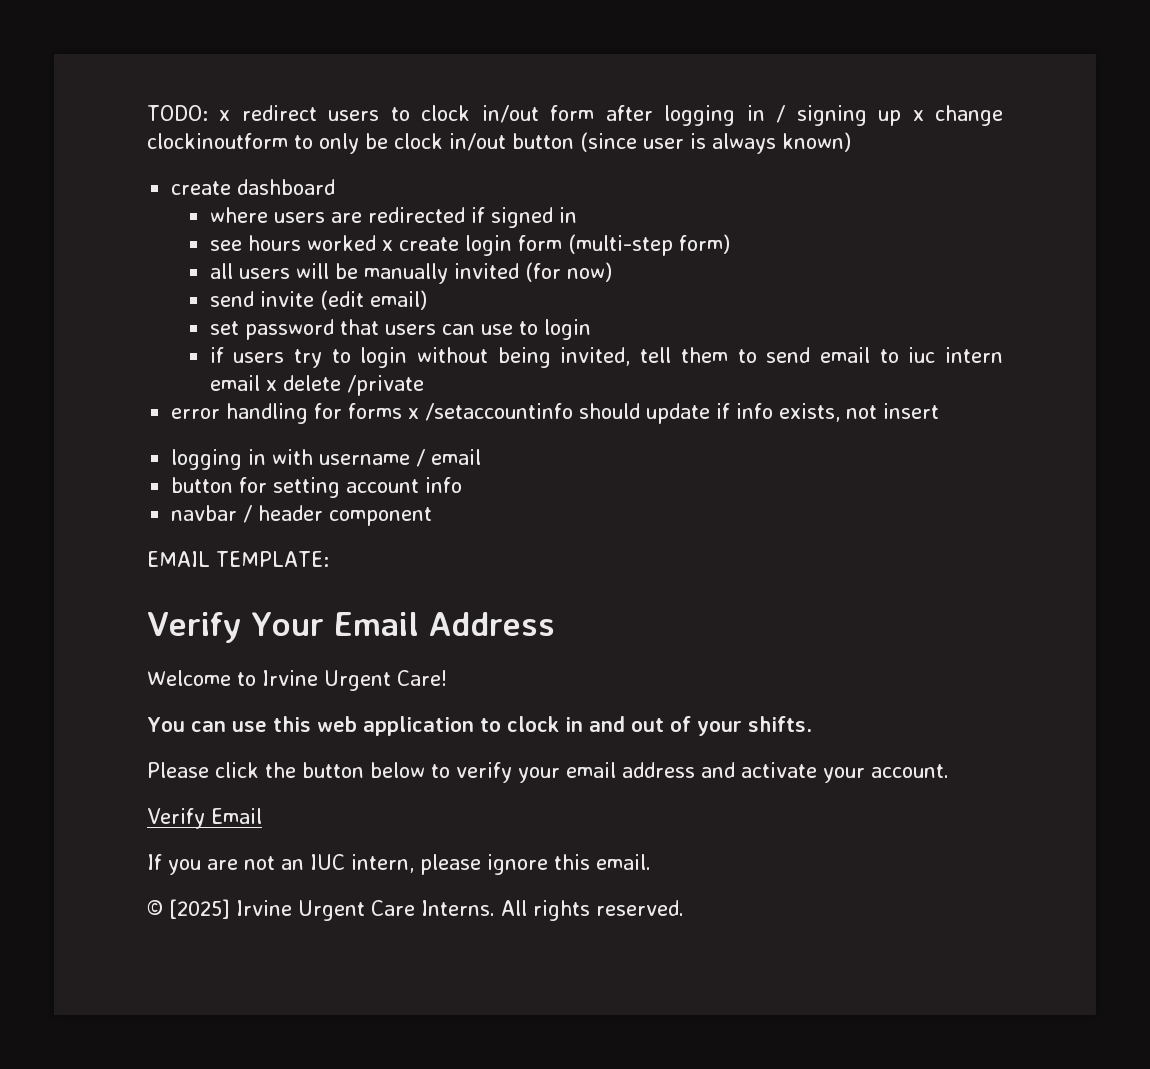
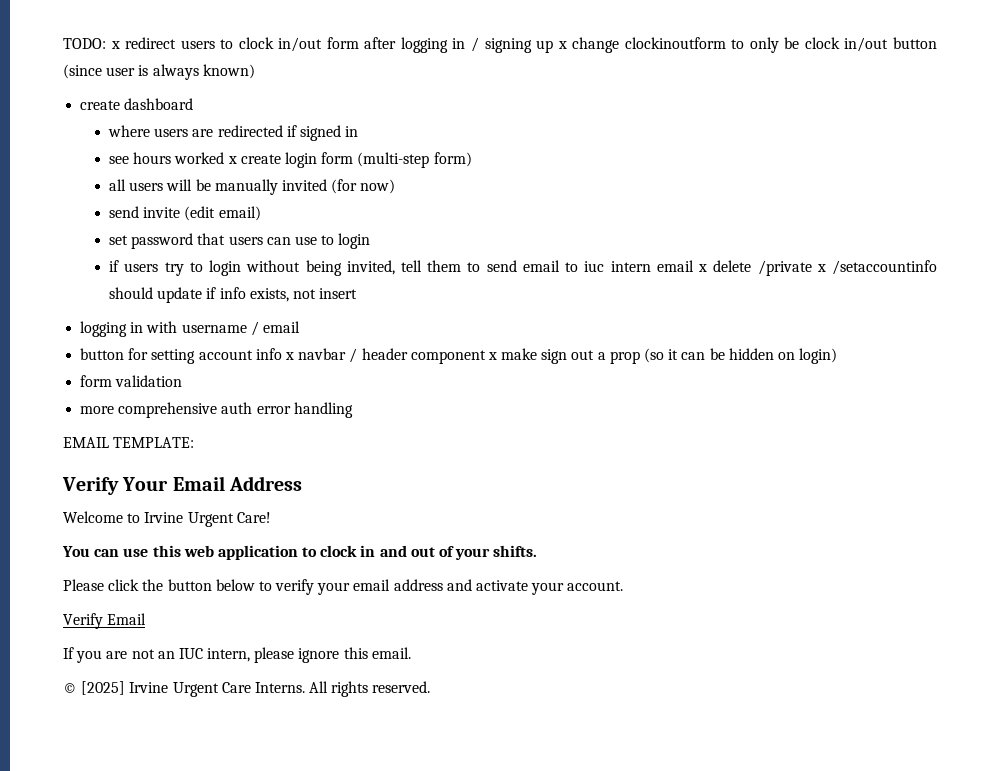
[171,403,403,424] // error handling for forms -> (812, 268) none
(463, 485) // -> [284,352,294,360] x
(433, 516) none -> [487,348,838,364] [80,375,183,387] [80,402,353,418] x make sign out a prop (so it can be hidden on login) // form validation // more comprehensive auth error handling

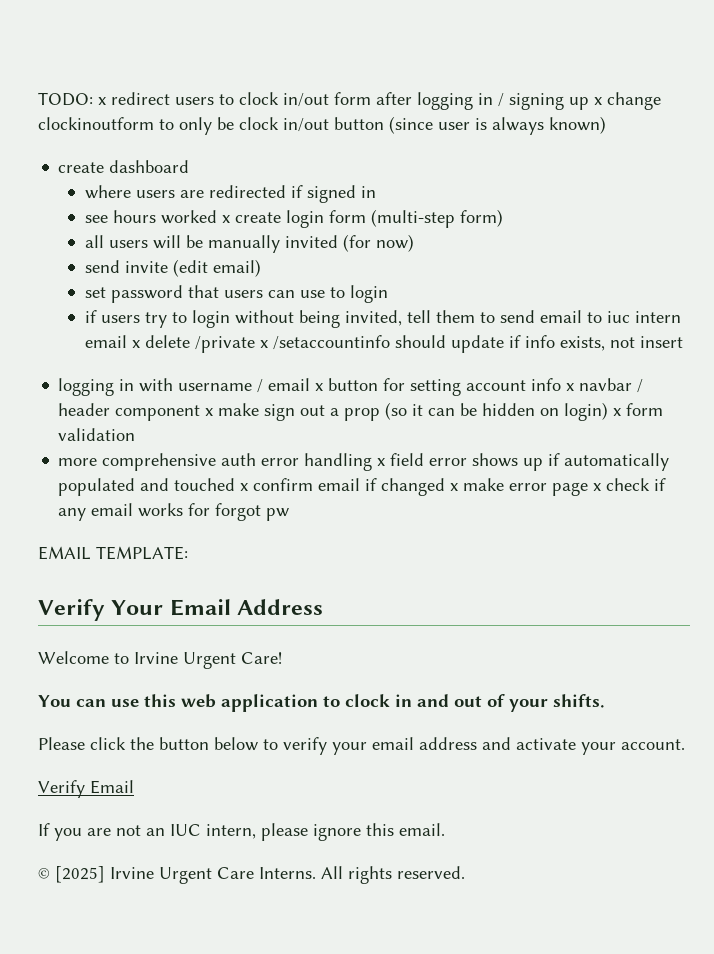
(300, 327) // -> [315,383,324,391] x
(838, 356) // -> [613,408,622,416] x
(353, 410) none -> [377,453,670,471] [58,478,667,496] [58,503,290,521] x field error shows up if automatically populated and touched x confirm email if changed x make error page x check if any email works for forgot pw

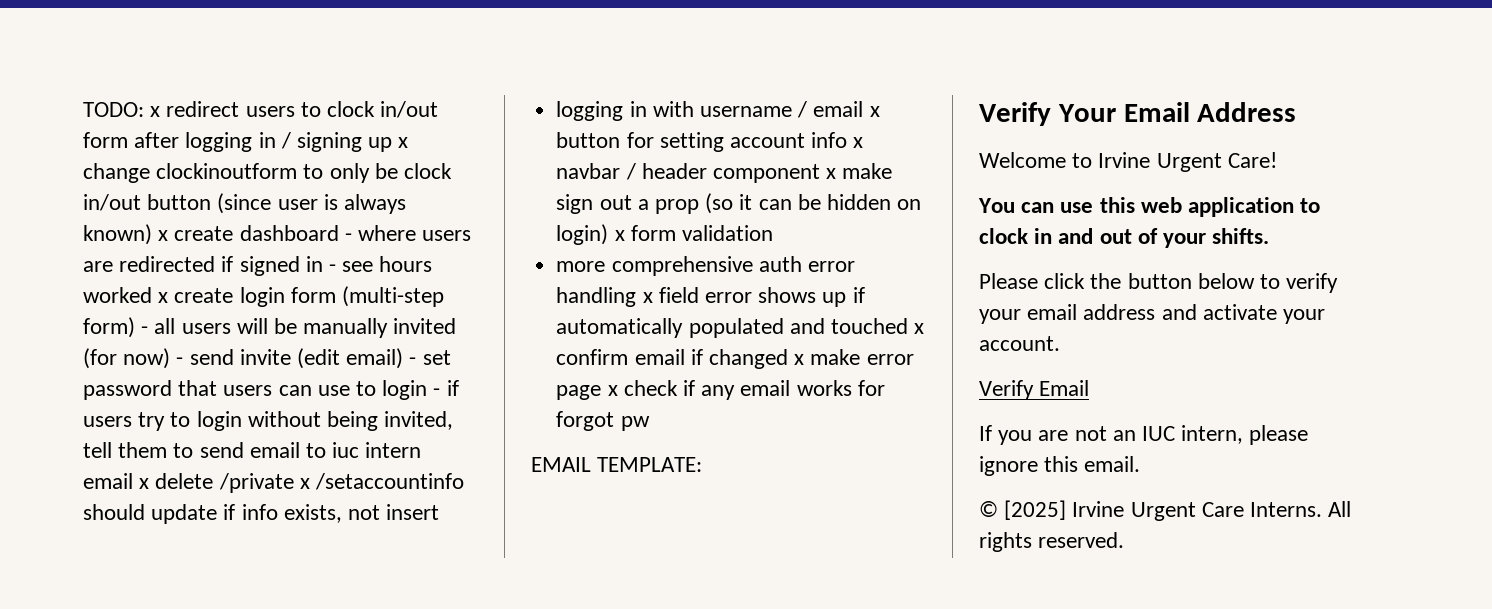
(606, 125) // -> [158,230,169,241] x
(190, 166) // -> [344,233,352,241] -
(376, 192) // -> [329,264,337,272] -
(503, 218) // -> [141,326,149,334] -
(414, 243) // -> [176,357,184,365] -
(261, 268) // -> [409,357,417,365] -
(388, 294) // -> [433,388,441,396] -

